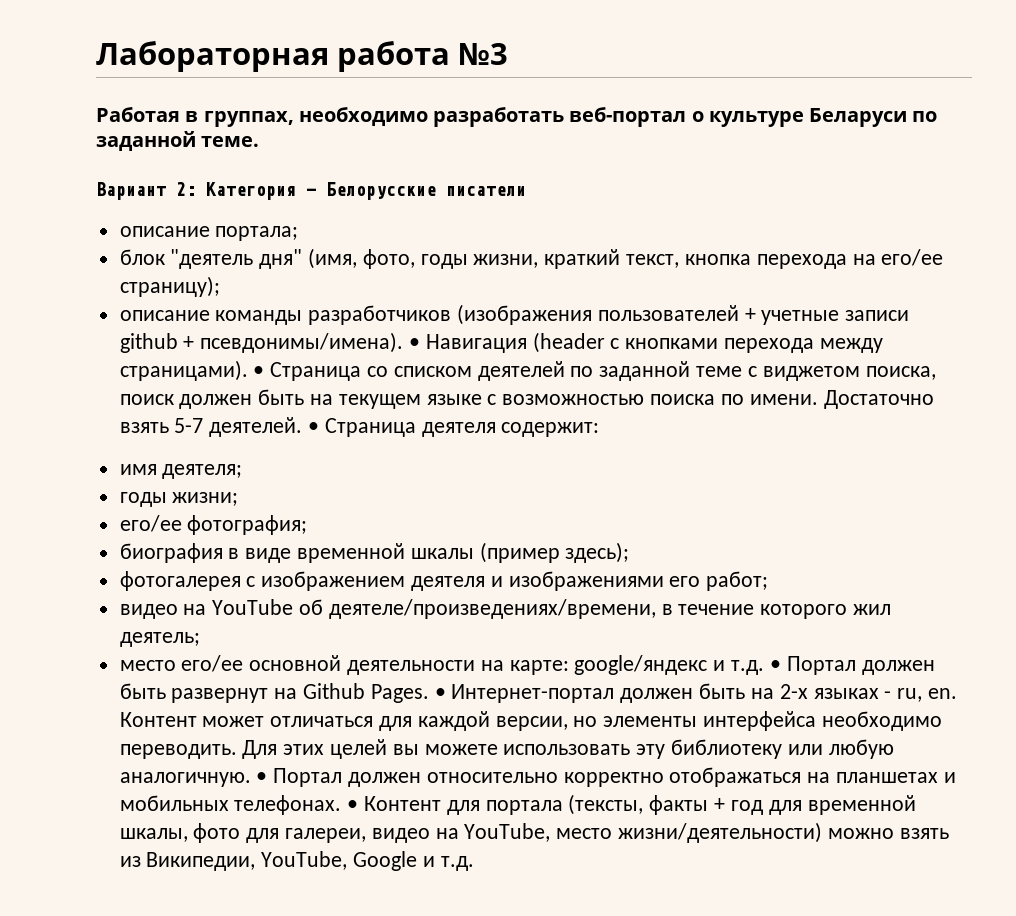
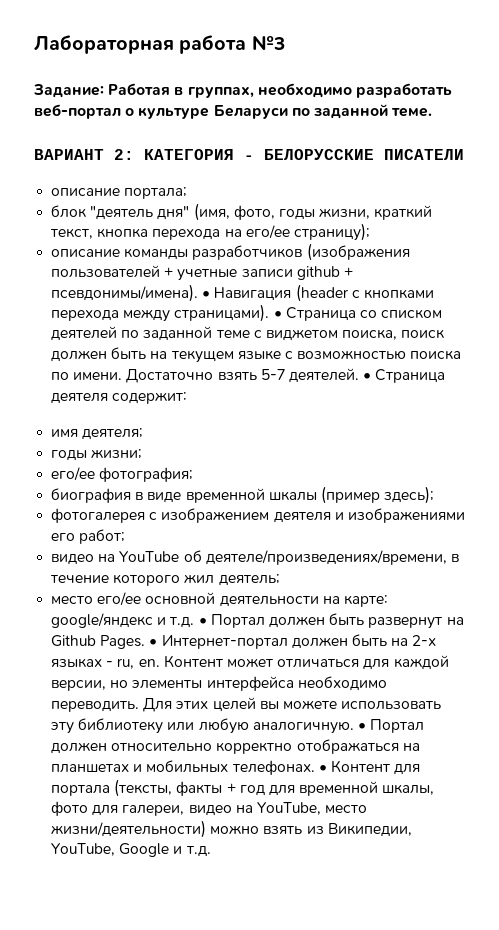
(509, 54) none -> [33,84,104,98] Задание:
[96,182,526,200] Вариант 2: Категория - Белорусские писатели -> [34,149,464,160] ВАРИАНТ 2: КАТЕГОРИЯ - БЕЛОРУССКИЕ ПИСАТЕЛИ

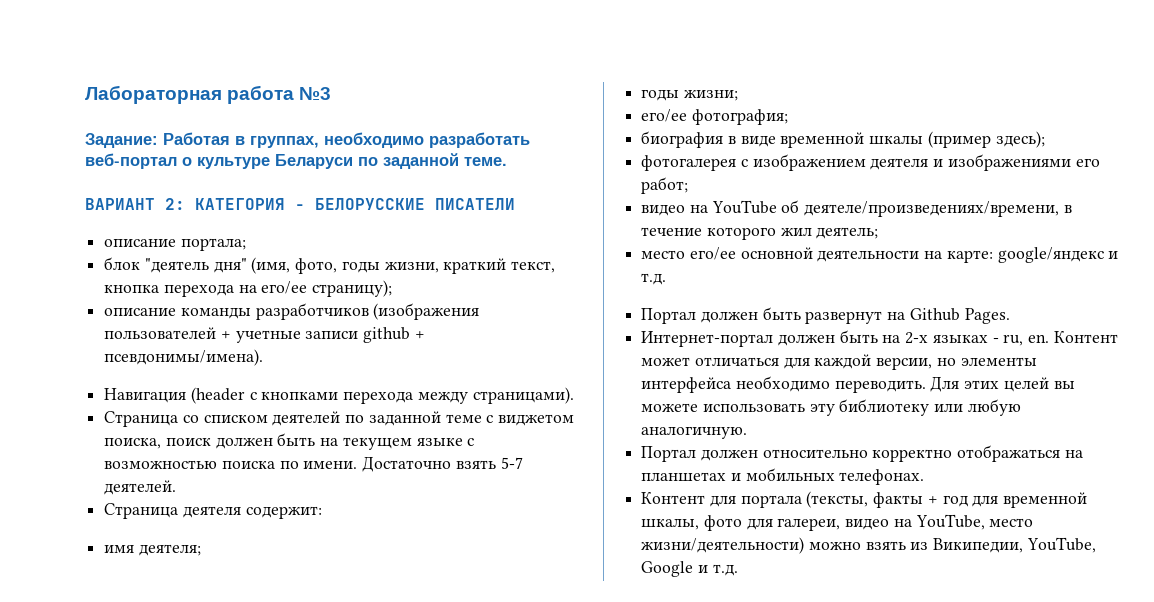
[202,291,211,298] • -> (264, 357) //
[273,311,282,318] • -> (574, 395) //
[363,373,372,380] • -> (177, 487) //
[198,618,207,625] • -> (667, 279) //
[149,639,158,646] • -> (1010, 316) //
[357,723,366,730] • -> (748, 432) //
[318,765,327,772] • -> (925, 477) //

